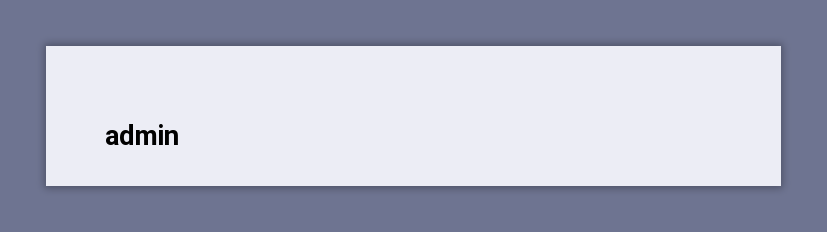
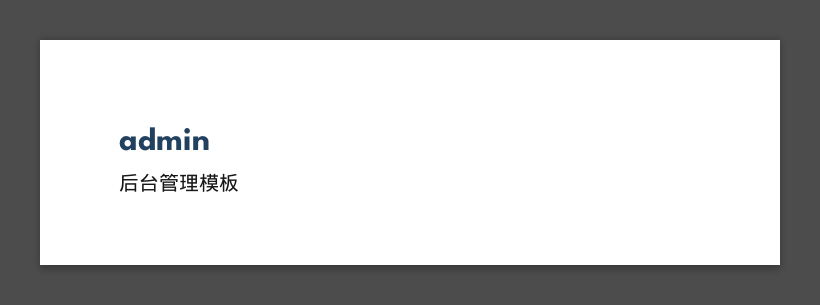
(179, 134) none -> [119,173,239,192] // 后台管理模板

